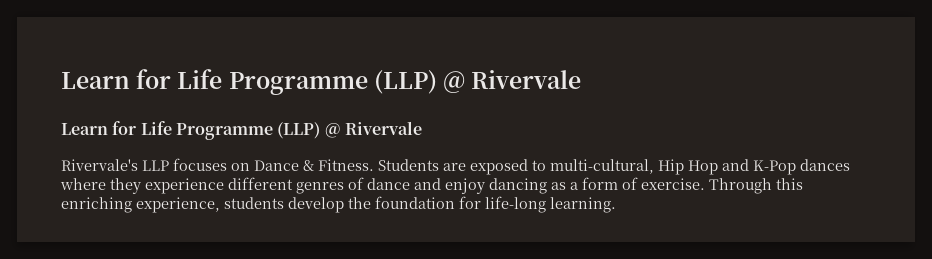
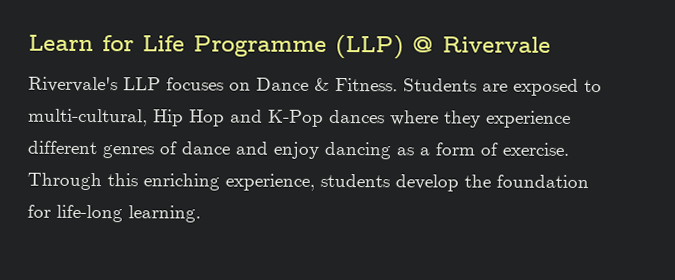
[61,69,582,95] [61,121,422,140] Learn for Life Programme (LLP) @ Rivervale // Learn for Life Programme (LLP) @ Rivervale -> [28,34,551,60] Learn for Life Programme (LLP) @ Rivervale

